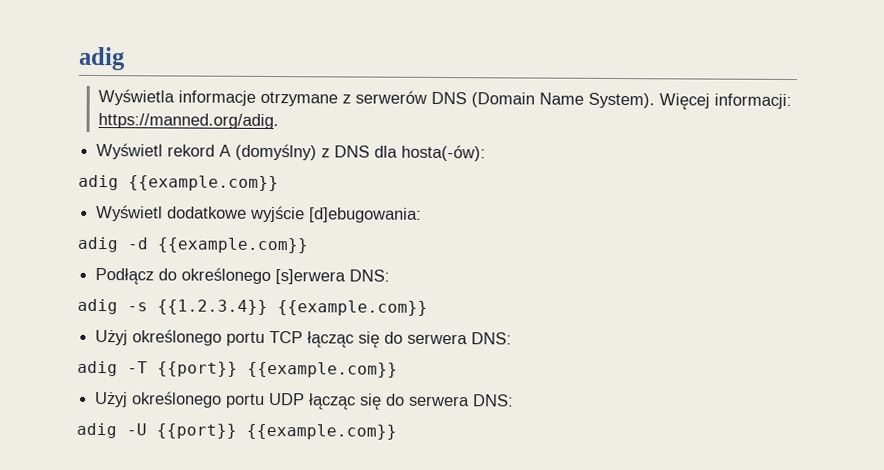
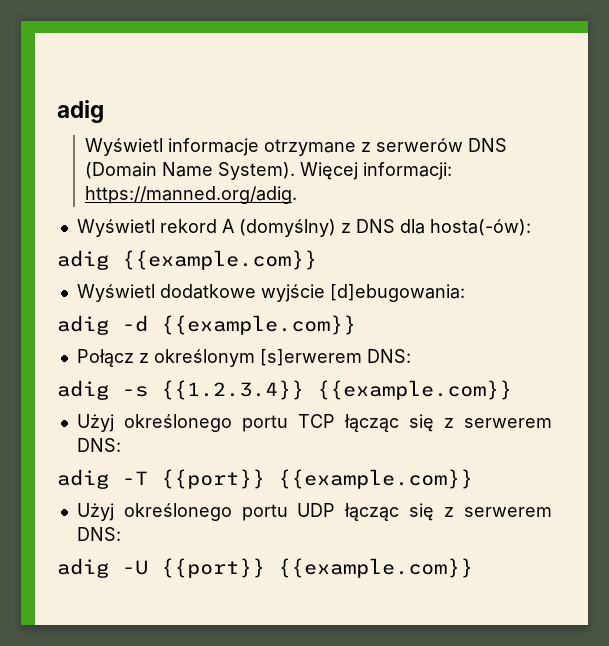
[97,89,175,106] Wyświetla -> [85,138,164,156] Wyświetl
[95,267,347,285] Podłącz do określonego [s]erwera -> [76,349,362,367] Połącz z określonym [s]erwerem
[384,331,469,345] do serwera -> [443,418,552,428] z serwerem
[386,393,471,407] do serwera -> [444,507,552,517] z serwerem

